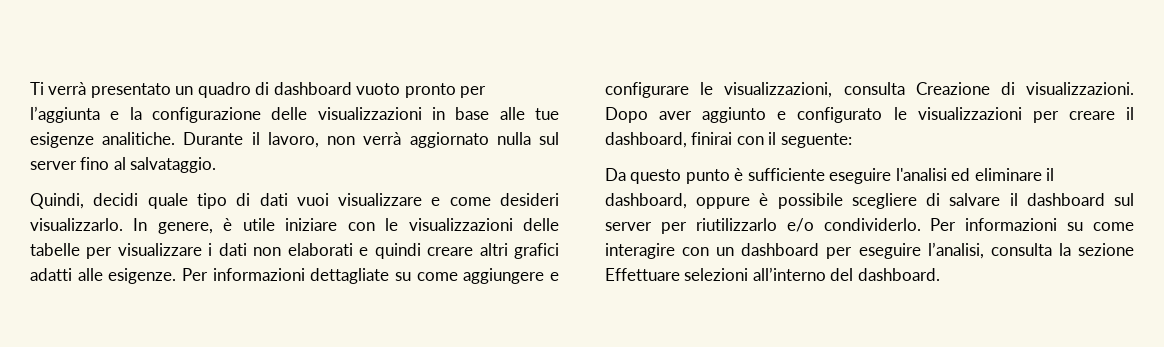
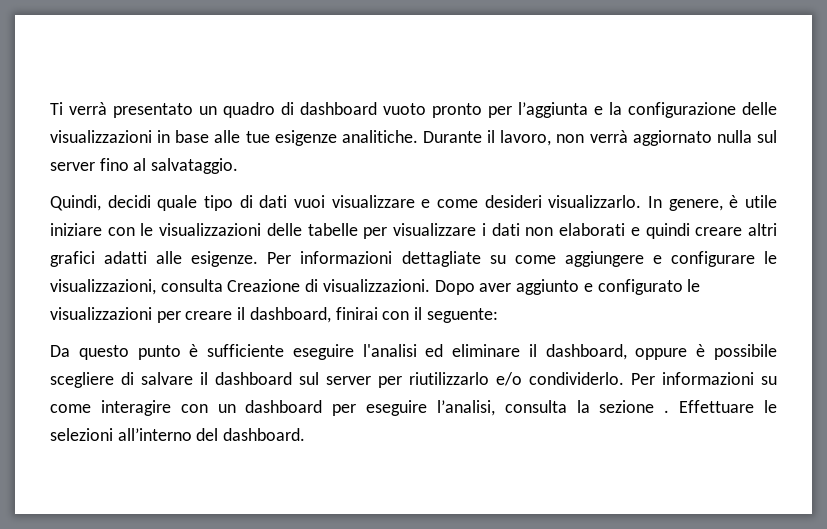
[605,268,680,281] Effettuare -> [664,400,777,413] . Effettuare le

